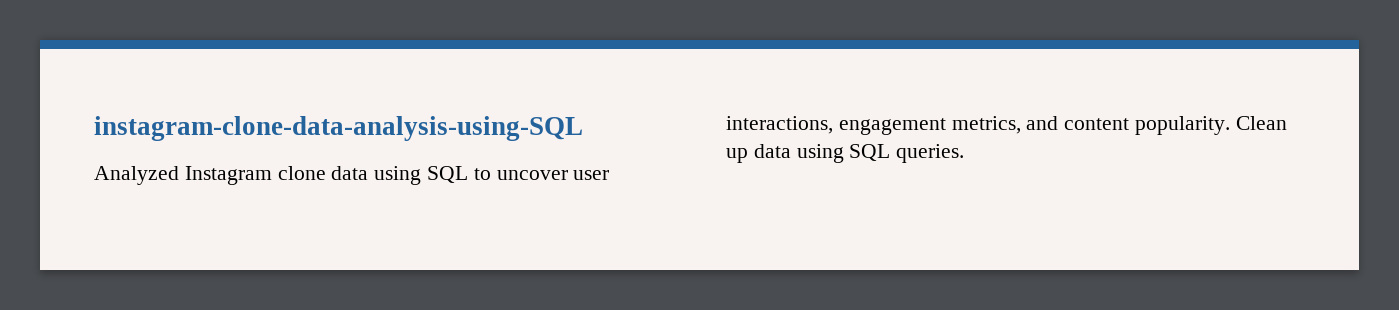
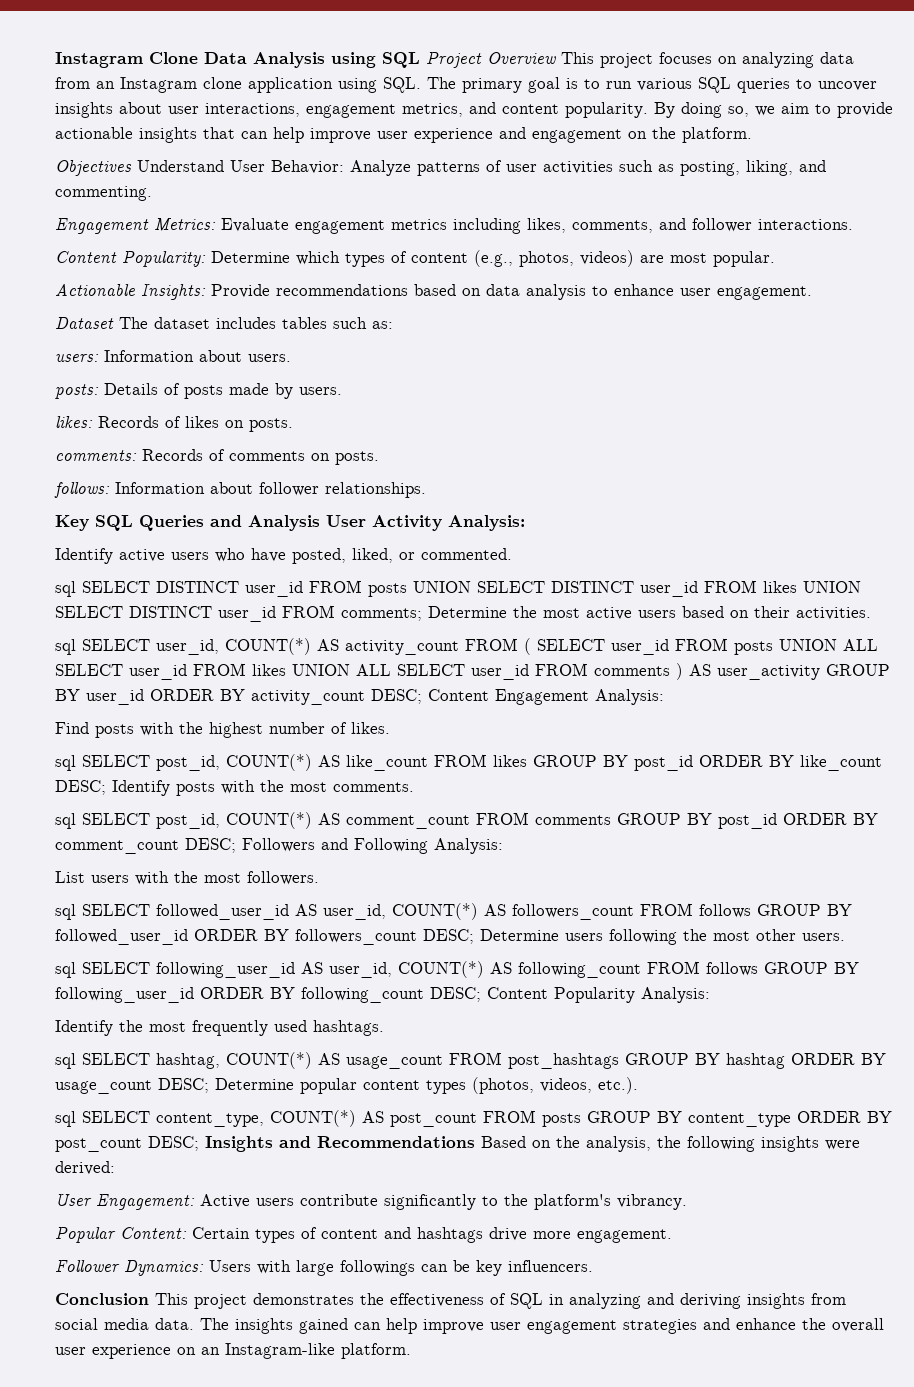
[94,116,583,141] [94,166,568,185] instagram-clone-data-analysis-using-SQL // Analyzed Instagram clone data using SQL to uncover -> [55,52,854,68] [55,77,877,93] [55,102,162,118] Instagram Clone Data Analysis using SQL Project Overview This project focuses on analyzing data from an Instagram clone application using SQL. The primary goal is to run various SQL queries to uncover insights about
[1235,116,1287,130] [726,144,965,163] Clean up data using SQL queries. -> [654,102,893,118] [55,127,752,143] [55,160,826,176] [55,186,152,201] [55,218,853,234] [55,250,775,267] [55,284,812,300] [55,317,393,329] [55,350,291,362] [55,383,342,399] [55,416,293,432] [55,449,379,465] [54,482,426,498] [55,515,525,531] [55,548,512,564] [55,580,861,597] [55,605,871,622] [55,638,878,655] [55,663,890,680] [55,689,664,705] [55,722,390,738] [55,754,882,771] [55,780,414,796] [55,812,878,829] [55,838,503,854] [55,871,319,885] [55,903,852,920] [55,929,845,945] [55,961,859,978] [55,987,710,1003] [55,1020,384,1036] [55,1052,886,1069] [55,1077,638,1094] [55,1110,892,1127] [55,1136,860,1152] [55,1161,115,1175] [55,1194,687,1210] [55,1227,672,1243] [55,1260,593,1276] [55,1293,846,1309] [55,1318,884,1334] [55,1343,411,1359] By doing so, we aim to provide actionable insights that can help improve user experience and engagement on the platform. // Objectives Understand User Behavior: Analyze patterns of user activities such as posting, liking, and commenting. // Engagement Metrics: Evaluate engagement metrics including likes, comments, and follower interactions. // Content Popularity: Determine which types of content (e.g., photos, videos) are most popular. // Actionable Insights: Provide recommendations based on data analysis to enhance user engagement. // Dataset The dataset includes tables such as: // users: Information about users. // posts: Details of posts made by users. // likes: Records of likes on posts. // comments: Records of comments on posts. // follows: Information about follower relationships. // Key SQL Queries and Analysis User Activity Analysis: // Identify active users who have posted, liked, or commented. // sql SELECT DISTINCT user_id FROM posts UNION SELECT DISTINCT user_id FROM likes UNION SELECT DISTINCT user_id FROM comments; Determine the most active users based on their activities. // sql SELECT user_id, COUNT(*) AS activity_count FROM ( SELECT user_id FROM posts UNION ALL SELECT user_id FROM likes UNION ALL SELECT user_id FROM comments ) AS user_activity GROUP BY user_id ORDER BY activity_count DESC; Content Engagement Analysis: // Find posts with the highest number of likes. // sql SELECT post_id, COUNT(*) AS like_count FROM likes GROUP BY post_id ORDER BY like_count DESC; Identify posts with the most comments. // sql SELECT post_id, COUNT(*) AS comment_count FROM comments GROUP BY post_id ORDER BY comment_count DESC; Followers and Following Analysis: // List users with the most followers. // sql SELECT followed_user_id AS user_id, COUNT(*) AS followers_count FROM follows GROUP BY followed_user_id ORDER BY followers_count DESC; Determine users following the most other users. // sql SELECT following_user_id AS user_id, COUNT(*) AS following_count FROM follows GROUP BY following_user_id ORDER BY following_count DESC; Content Popularity Analysis: // Identify the most frequently used hashtags. // sql SELECT hashtag, COUNT(*) AS usage_count FROM post_hashtags GROUP BY hashtag ORDER BY usage_count DESC; Determine popular content types (photos, videos, etc.). // sql SELECT content_type, COUNT(*) AS post_count FROM posts GROUP BY content_type ORDER BY post_count DESC; Insights and Recommendations Based on the analysis, the following insights were derived: // User Engagement: Active users contribute significantly to the platform's vibrancy. // Popular Content: Certain types of content and hashtags drive more engagement. // Follower Dynamics: Users with large followings can be key influencers. // Conclusion This project demonstrates the effectiveness of SQL in analyzing and deriving insights from social media data. The insights gained can help improve user engagement strategies and enhance the overall user experience on an Instagram-like platform.

